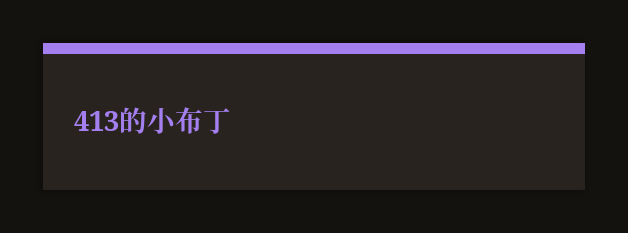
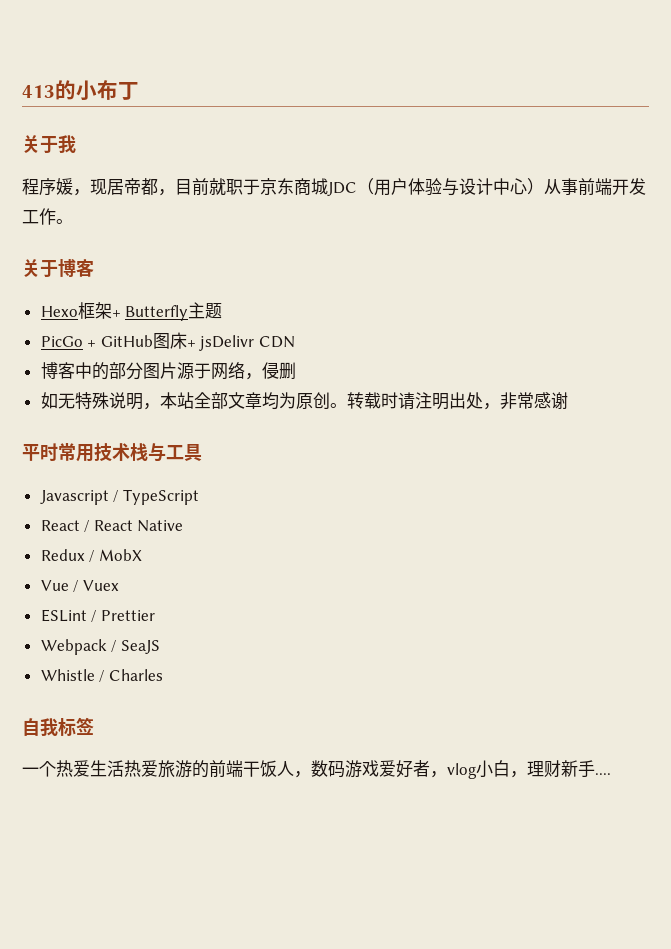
(231, 121) none -> [22,135,76,153] [22,178,646,196] [22,208,73,225] [22,259,94,277] [40,302,223,321] [40,332,296,351] [40,362,296,380] [40,392,568,410] [22,443,202,462] [39,489,199,505] [40,520,184,532] [40,549,142,562] [40,580,119,592] [40,609,155,622] [40,639,160,655] [40,669,163,682] [22,717,94,736] [22,760,611,779] // 关于我 // 程序媛，现居帝都，目前就职于京东商城JDC（用户体验与设计中心）从事前端开发工作。 // 关于博客 // Hexo框架+ Butterfly主题 // PicGo + GitHub图床+ jsDelivr CDN // 博客中的部分图片源于网络，侵删 // 如无特殊说明，本站全部文章均为原创。转载时请注明出处，非常感谢 // 平时常用技术栈与工具 // Javascript / TypeScript // React / React Native // Redux / MobX // Vue / Vuex // ESLint / Prettier // Webpack / SeaJS // Whistle / Charles // 自我标签 // 一个热爱生活热爱旅游的前端干饭人，数码游戏爱好者，vlog小白，理财新手....

